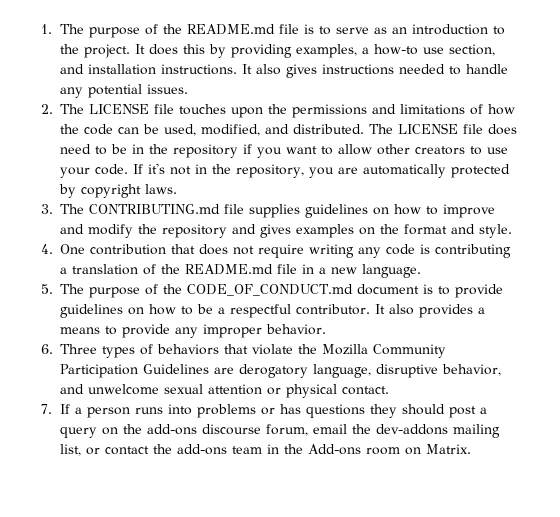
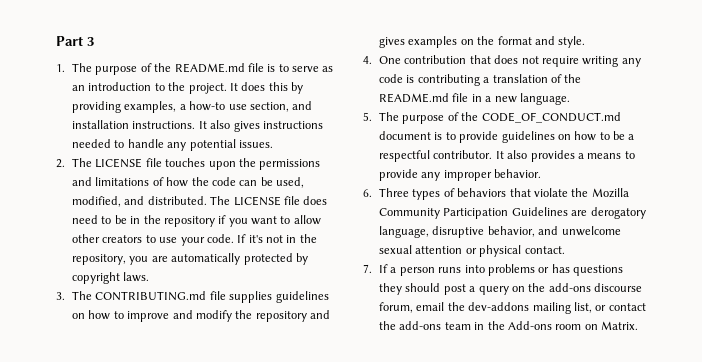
(41, 29) none -> [56,36,94,46] Part 3 //

